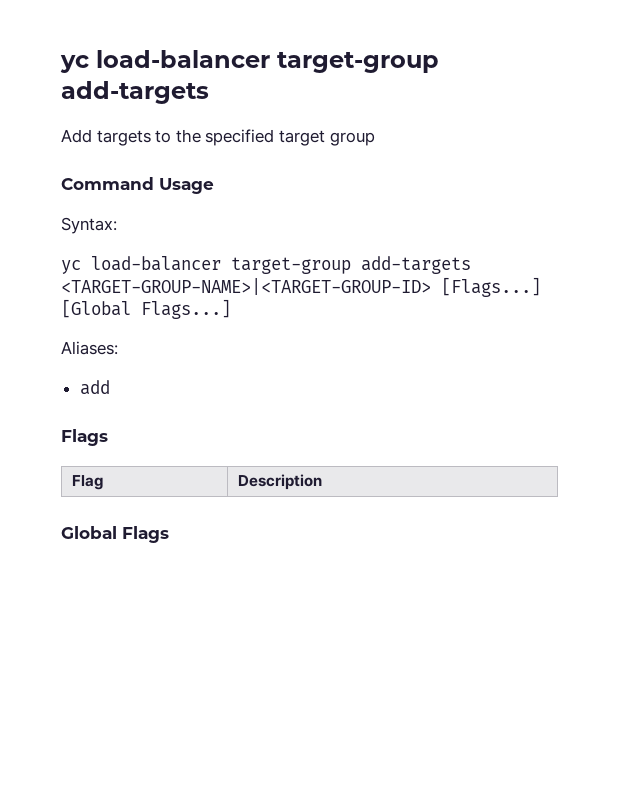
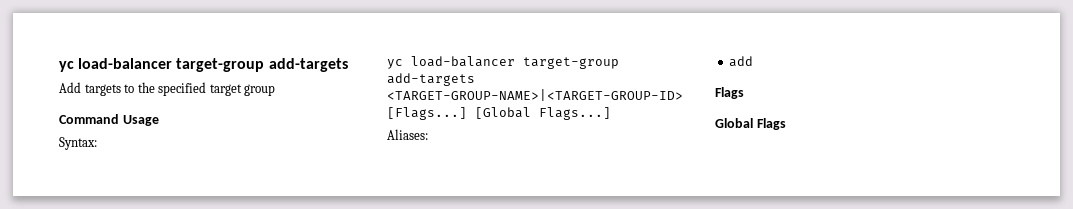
[71,475,103,490] [237,474,322,490] // Flag | Description -> (744, 93) none

